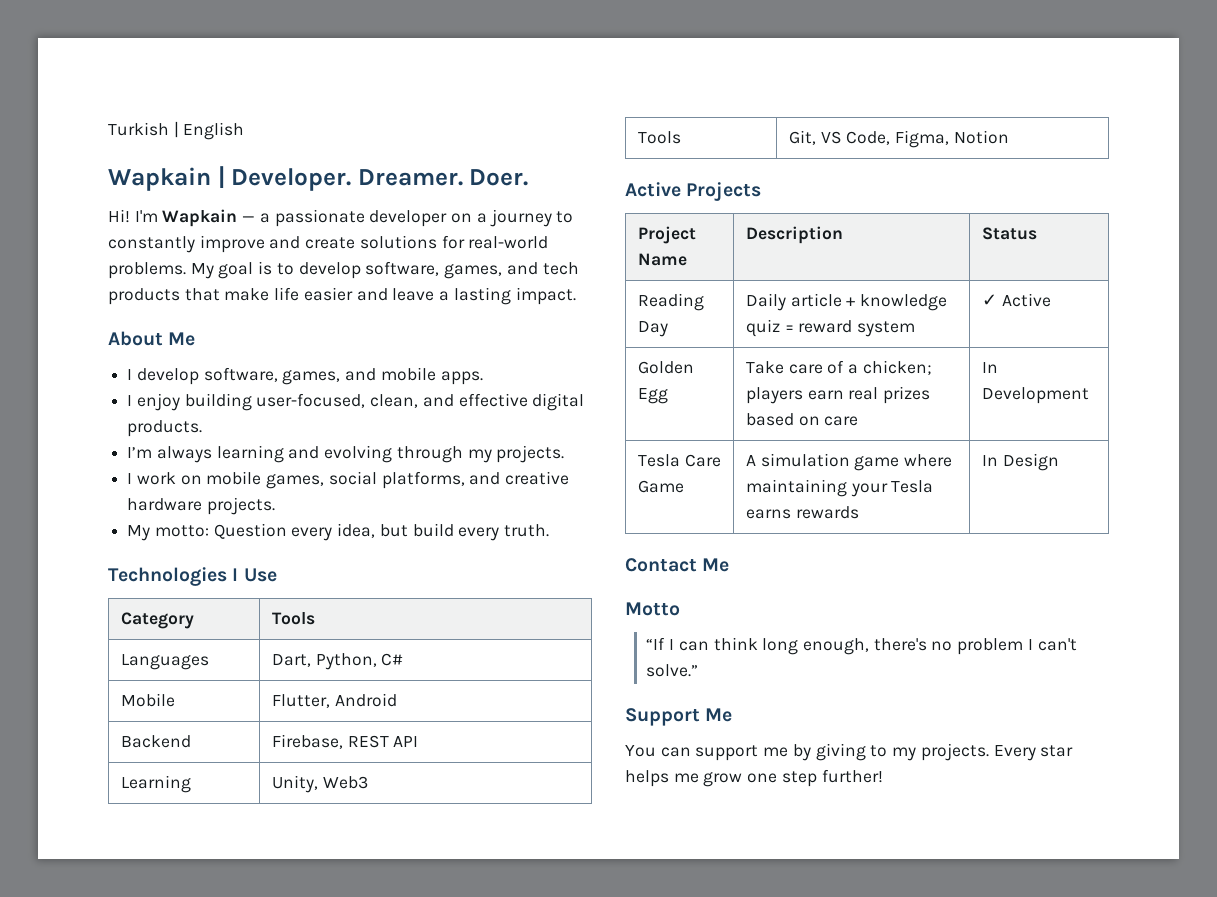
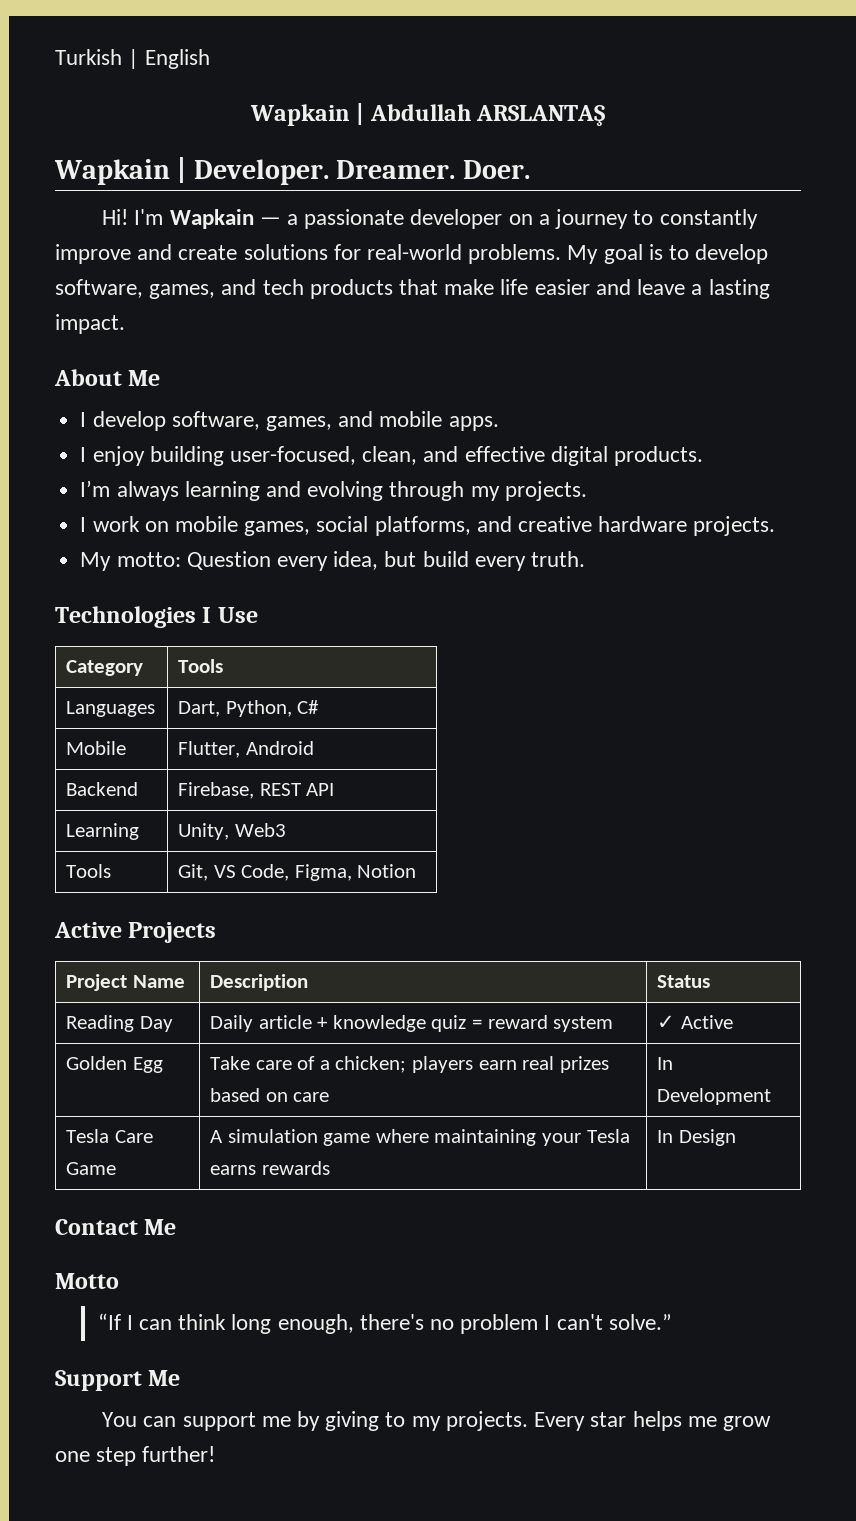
(245, 131) none -> [249,103,606,126] // Wapkain | Abdullah ARSLANTAŞ

